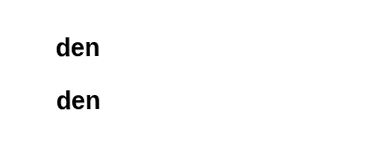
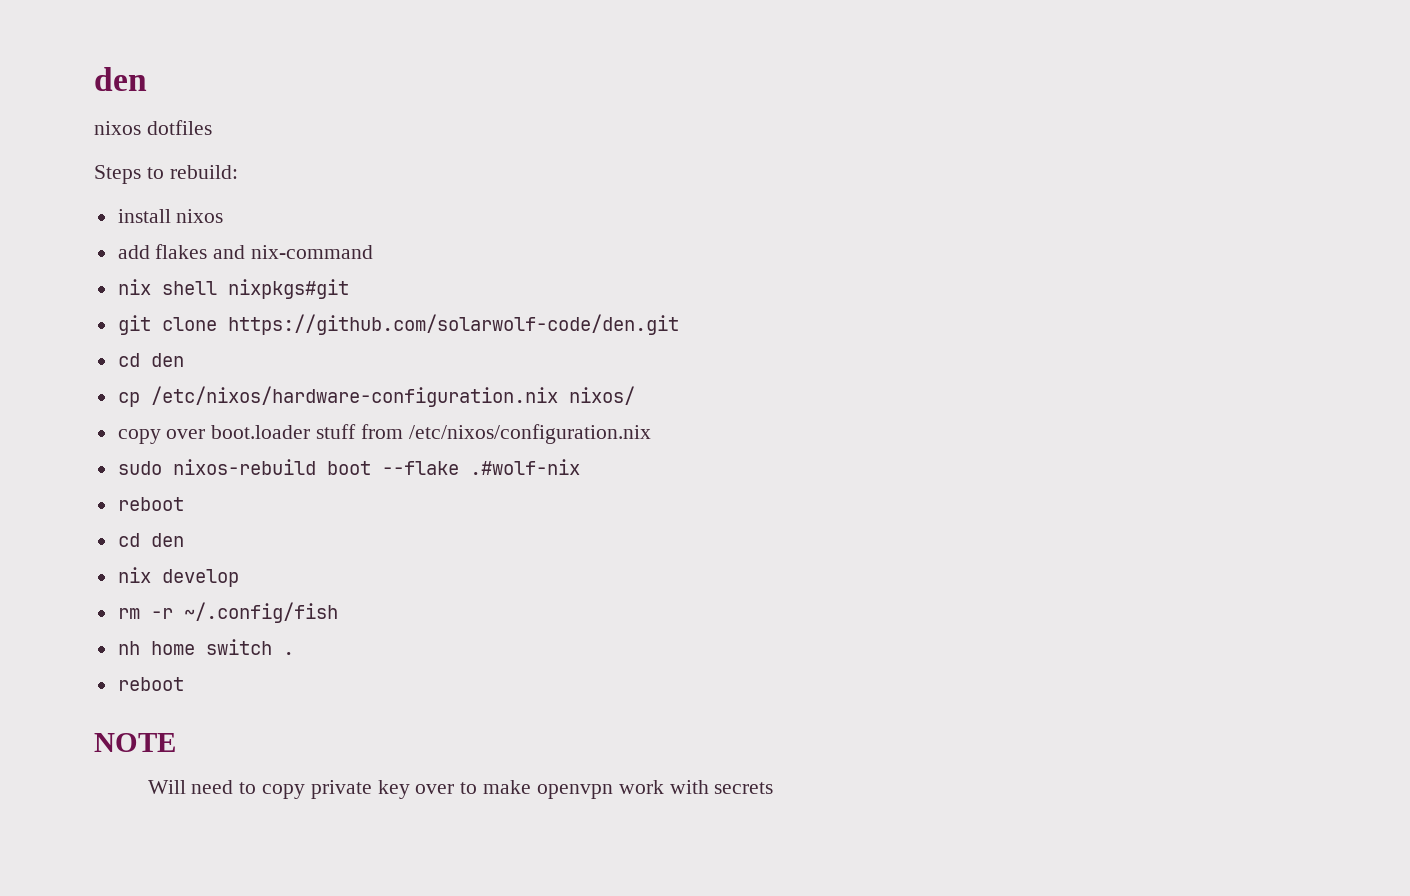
[55,36,100,57] [56,89,101,110] den // den -> [94,67,147,91] [94,120,212,135] [94,165,238,184] [117,209,224,223] [117,244,374,259] [117,279,349,299] [117,314,679,335] [117,353,184,367] [117,386,635,407] [117,424,651,444] [117,459,580,475] [117,497,184,511] [117,533,184,547] [117,567,239,587] [117,602,338,623] [117,639,294,655] [117,677,184,691] [94,733,176,752] [147,780,774,799] den // nixos dotfiles // Steps to rebuild: // install nixos // add flakes and nix-command // nix shell nixpkgs#git // git clone https://github.com/solarwolf-code/den.git // cd den // cp /etc/nixos/hardware-configuration.nix nixos/ // copy over boot.loader stuff from /etc/nixos/configuration.nix // sudo nixos-rebuild boot --flake .#wolf-nix // reboot // cd den // nix develop // rm -r ~/.config/fish // nh home switch . // reboot // NOTE // Will need to copy private key over to make openvpn work with secrets

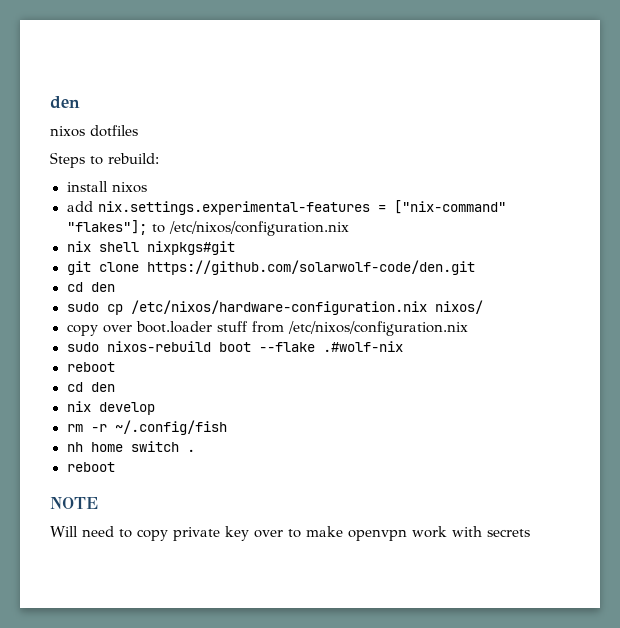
[155,244,374,259] flakes and nix-command -> [97,200,506,215] [66,220,349,236] nix.settings.experimental-features = ["nix-command" "flakes"]; to /etc/nixos/configuration.nix
(184, 360) none -> [66,302,99,312] sudo

